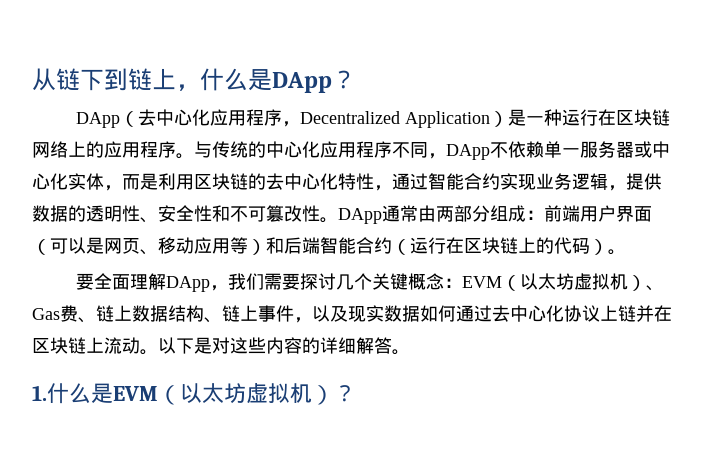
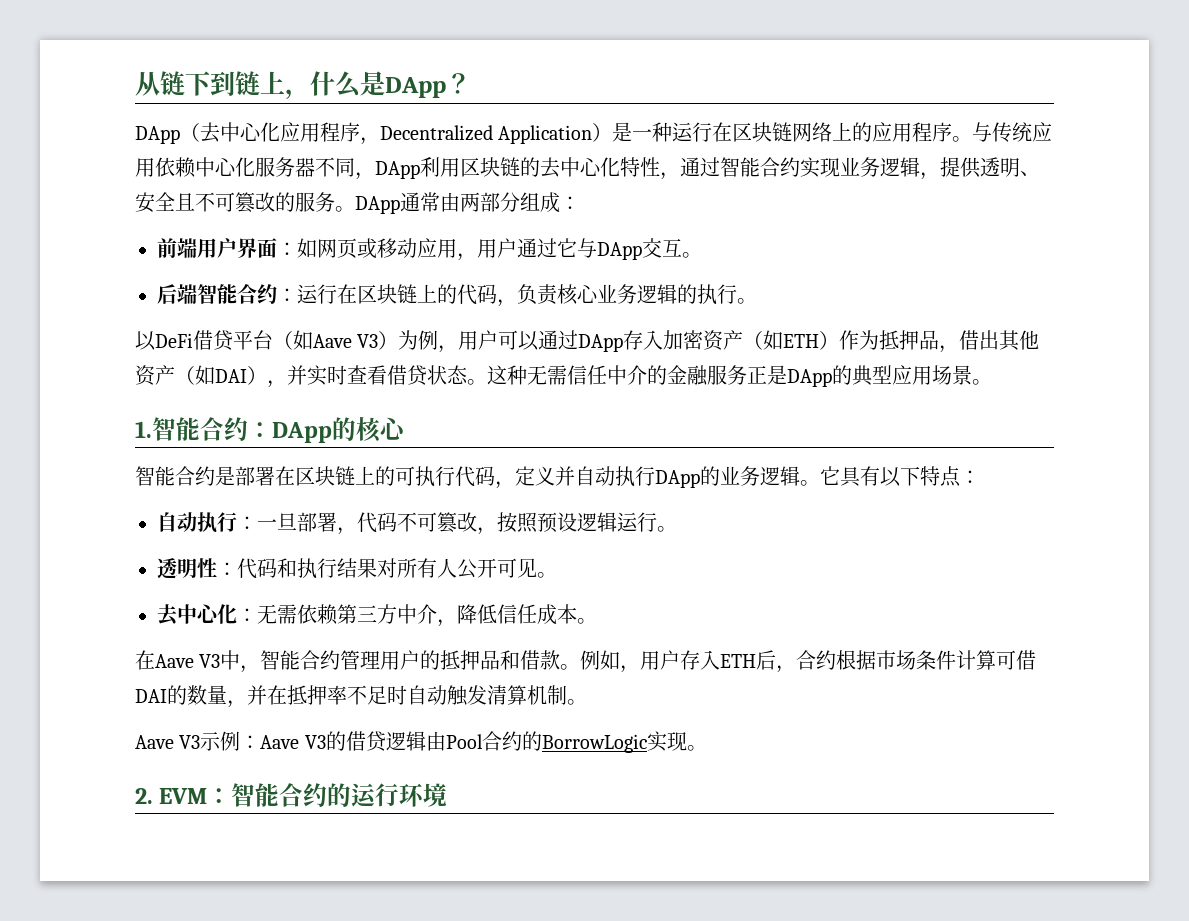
[248,141,670,160] [32,173,158,191] 的中心化应用程序不同，DApp不依赖单一服务器或中心化实体，而是 -> [1032,122,1053,142] [135,157,420,180] 应用依赖中心化服务器不同，DApp
[32,205,320,223] 数据的透明性、安全性和不可篡改性 -> [980,157,1040,177] [135,192,335,213] 透明、安全且不可篡改的服务
(544, 215) none -> (580, 203) //
[32,237,284,255] （可以是网页、移动应用等）和 -> [277,238,702,261] ：如网页或移动应用，用户通过它与DApp交互。 //
[392,239,410,255] （ -> [277,288,297,302] ：
[590,239,626,255] [76,273,665,292] [32,305,672,323] [32,337,410,355] [32,383,356,405] ）。 // 要全面理解DApp，我们需要探讨几个关键概念：EVM（以太坊虚拟机）、Gas费、链上数据结构、链上事件，以及现实数据如何通过去中心化协议上链并在区块链上流动。以下是对这些内容的详细解答。 // 1.什么是EVM（以太坊虚拟机）？ -> [497,284,757,307] [135,330,1040,353] [135,365,992,388] [135,417,407,443] [135,466,980,489] [157,512,677,535] [157,558,557,579] [157,604,597,627] [135,650,1037,673] [135,685,587,708] [135,731,707,753] [135,783,448,807] ，负责核心业务逻辑的执行。 // 以DeFi借贷平台（如Aave V3）为例，用户可以通过DApp存入加密资产（如ETH）作为抵押品，借出其他资产（如DAI），并实时查看借贷状态。这种无需信任中介的金融服务正是DApp的典型应用场景。 // 1.智能合约：DApp的核心 // 智能合约是部署在区块链上的可执行代码，定义并自动执行DApp的业务逻辑。它具有以下特点： // 自动执行：一旦部署，代码不可篡改，按照预设逻辑运行。 // 透明性：代码和执行结果对所有人公开可见。 // 去中心化：无需依赖第三方中介，降低信任成本。 // 在Aave V3中，智能合约管理用户的抵押品和借款。例如，用户存入ETH后，合约根据市场条件计算可借DAI的数量，并在抵押率不足时自动触发清算机制。 // Aave V3示例：Aave V3的借贷逻辑由Pool合约的BorrowLogic实现。 // 2. EVM：智能合约的运行环境

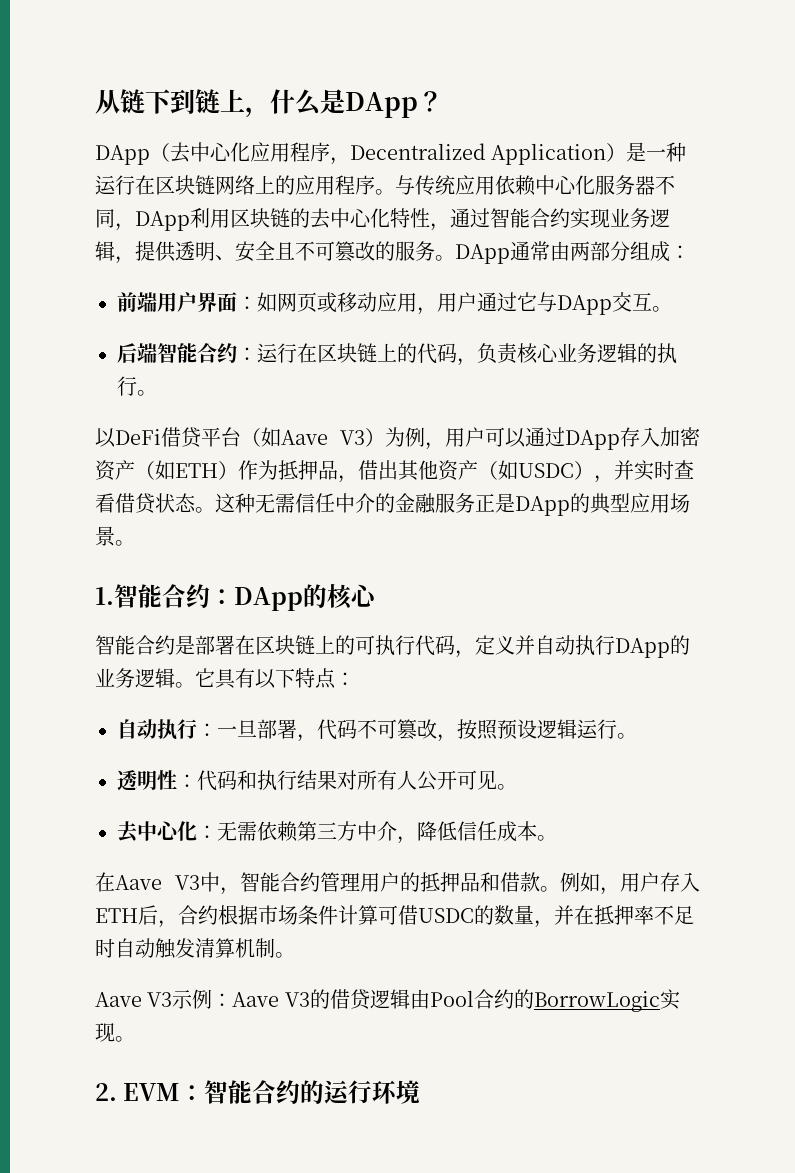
[215,369,247,383] DAI -> [518,463,574,478] USDC
[135,689,167,703] DAI -> [418,908,474,923] USDC

